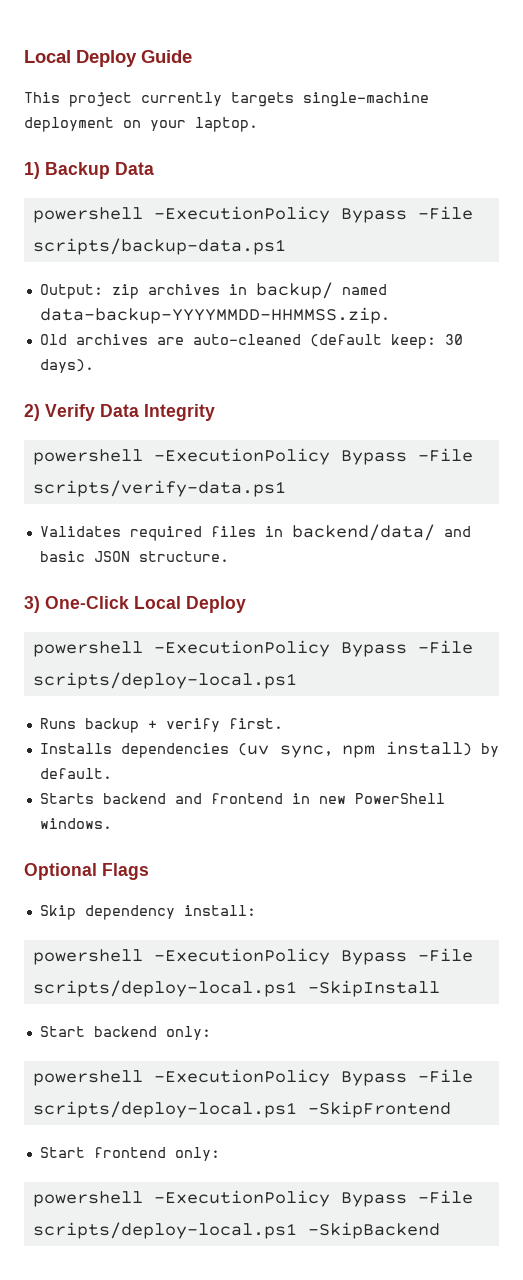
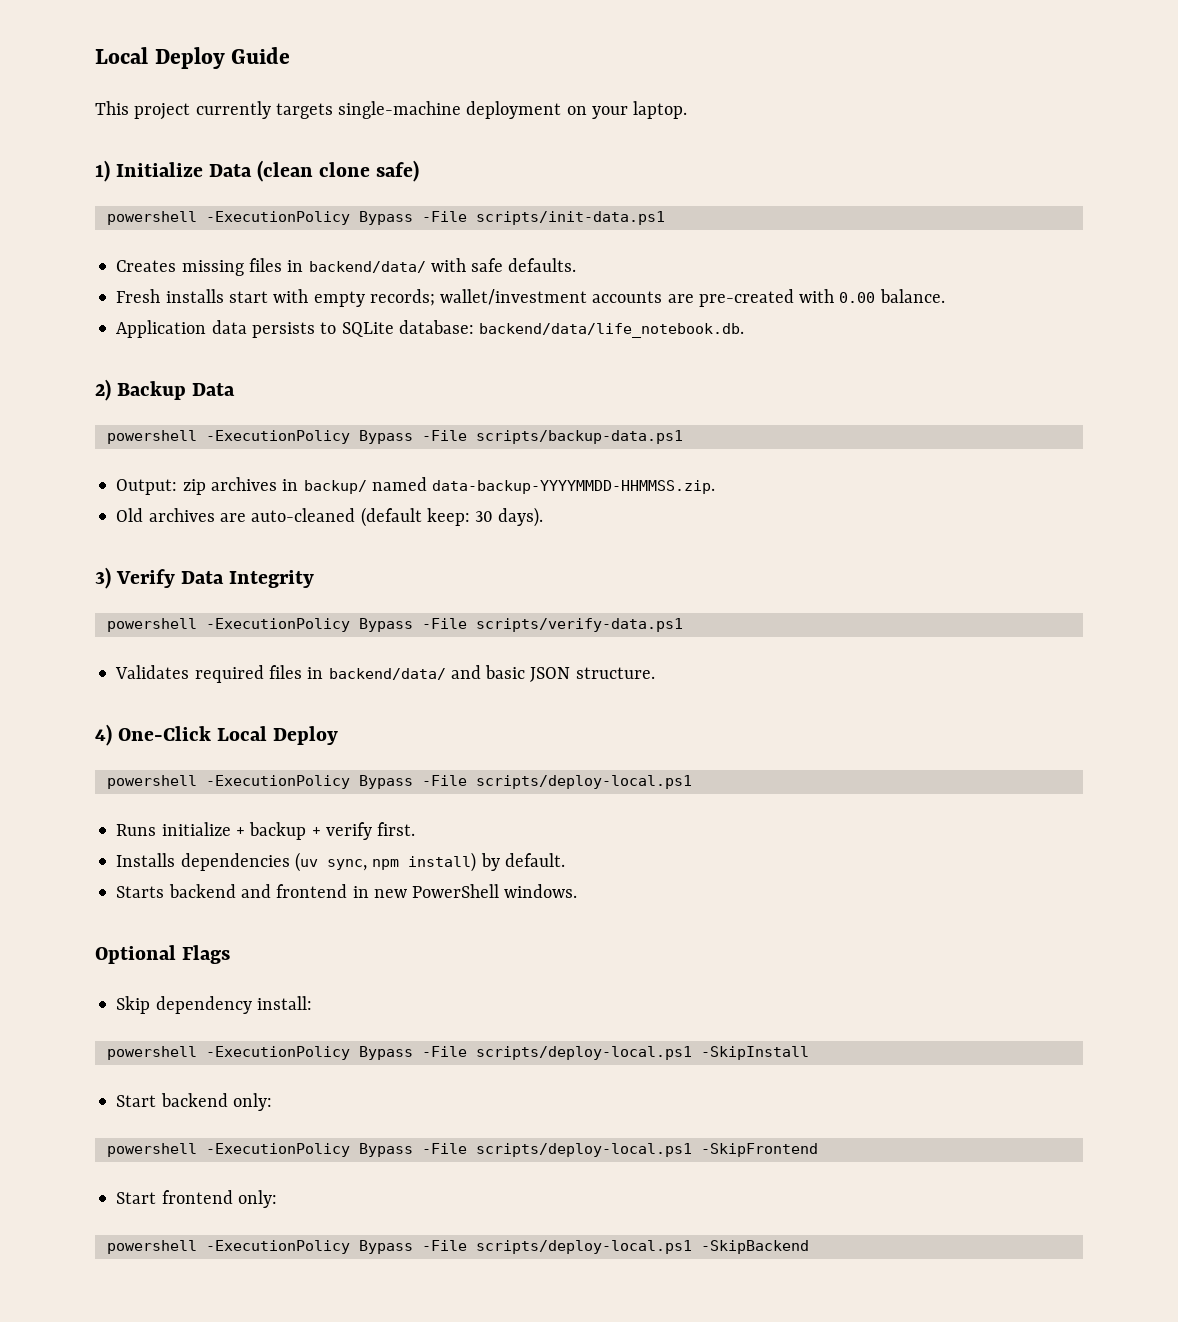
(40, 170) none -> [116,160,420,182] [106,211,665,225] [116,258,577,276] [116,289,945,307] [116,320,745,338] [95,379,111,401] Initialize Data (clean clone safe) // powershell -ExecutionPolicy Bypass -File scripts/init-data.ps1 // Creates missing files in backend/data/ with safe defaults. // Fresh installs start with empty records; wallet/investment accounts are pre-created with 0.00 balance. // Application data persists to SQLite database: backend/data/life_notebook.db. // 2)
[24,404,40,421] 2) -> [95,567,111,589] 3)
[24,596,40,613] 3) -> [95,724,112,746] 4)
(76, 723) none -> [161,822,245,836] initialize +

